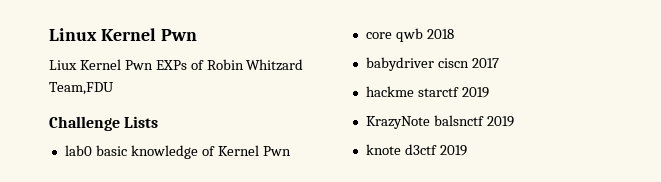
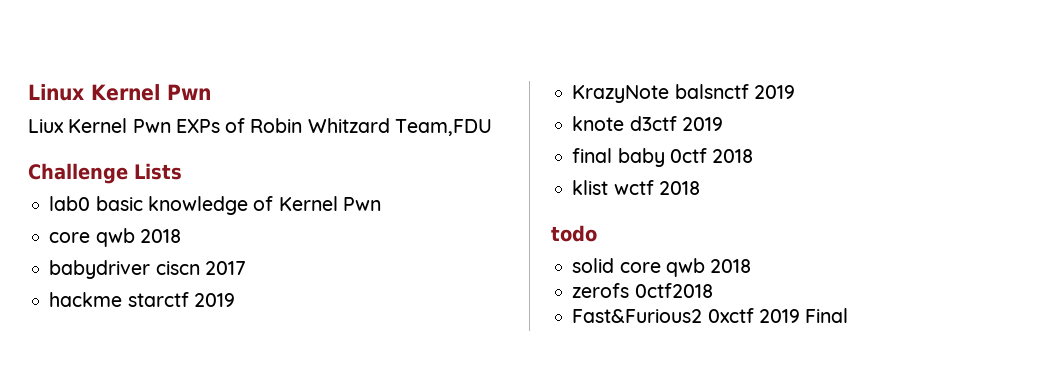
(467, 150) none -> [572,148,754,167] [572,180,700,195] [551,225,597,242] [572,258,752,277] [572,283,713,298] [572,308,849,323] // final baby 0ctf 2018 // klist wctf 2018 // todo // solid core qwb 2018 // zerofs 0ctf2018 // Fast&Furious2 0xctf 2019 Final

